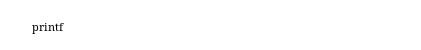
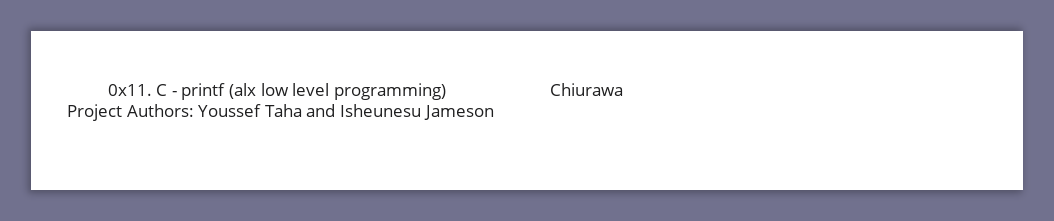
[32,23,64,34] printf -> [107,83,446,100] [67,104,494,121] [550,83,623,96] 0x11. C - printf (alx low level programming) Project Authors: Youssef Taha and Isheunesu Jameson Chiurawa

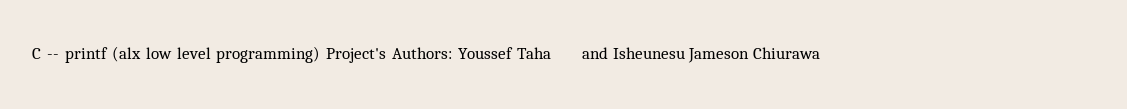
[107,84,177,96] 0x11. C - -> [32,48,59,59] C --
[67,104,122,121] Project -> [326,48,387,63] Project's

